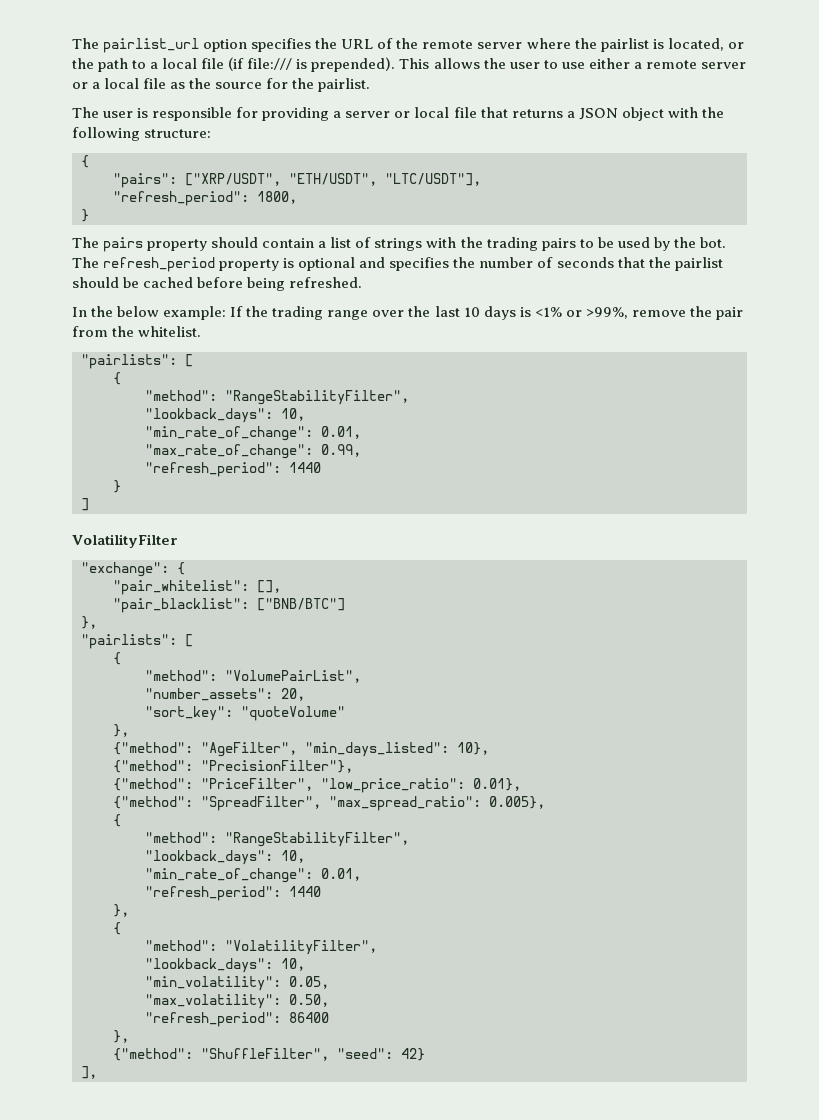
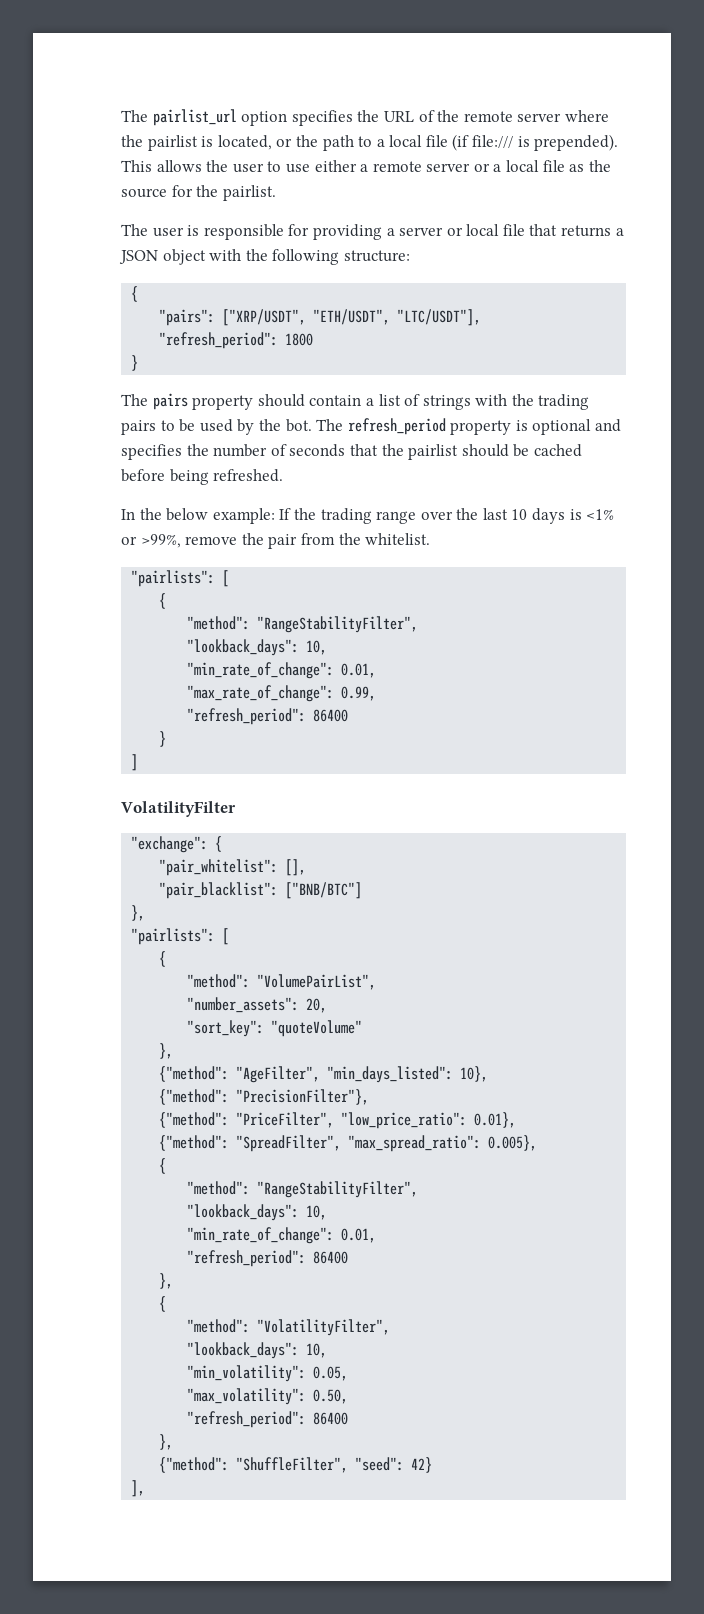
[257,191,297,204] 1800, -> [285,333,314,346] 1800
[289,462,321,473] 1440 -> [313,709,349,722] 86400
[289,886,321,897] 1440 -> [313,1251,349,1264] 86400

